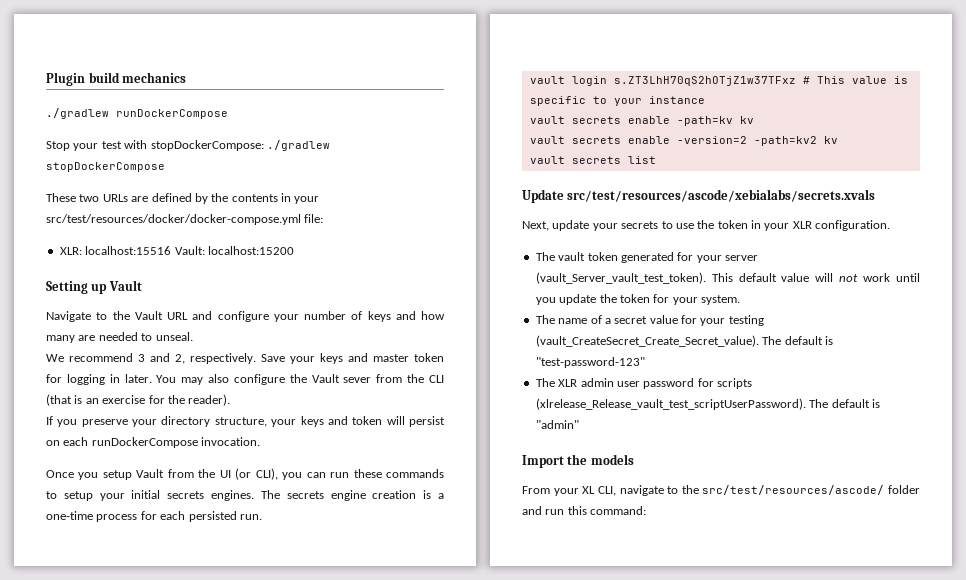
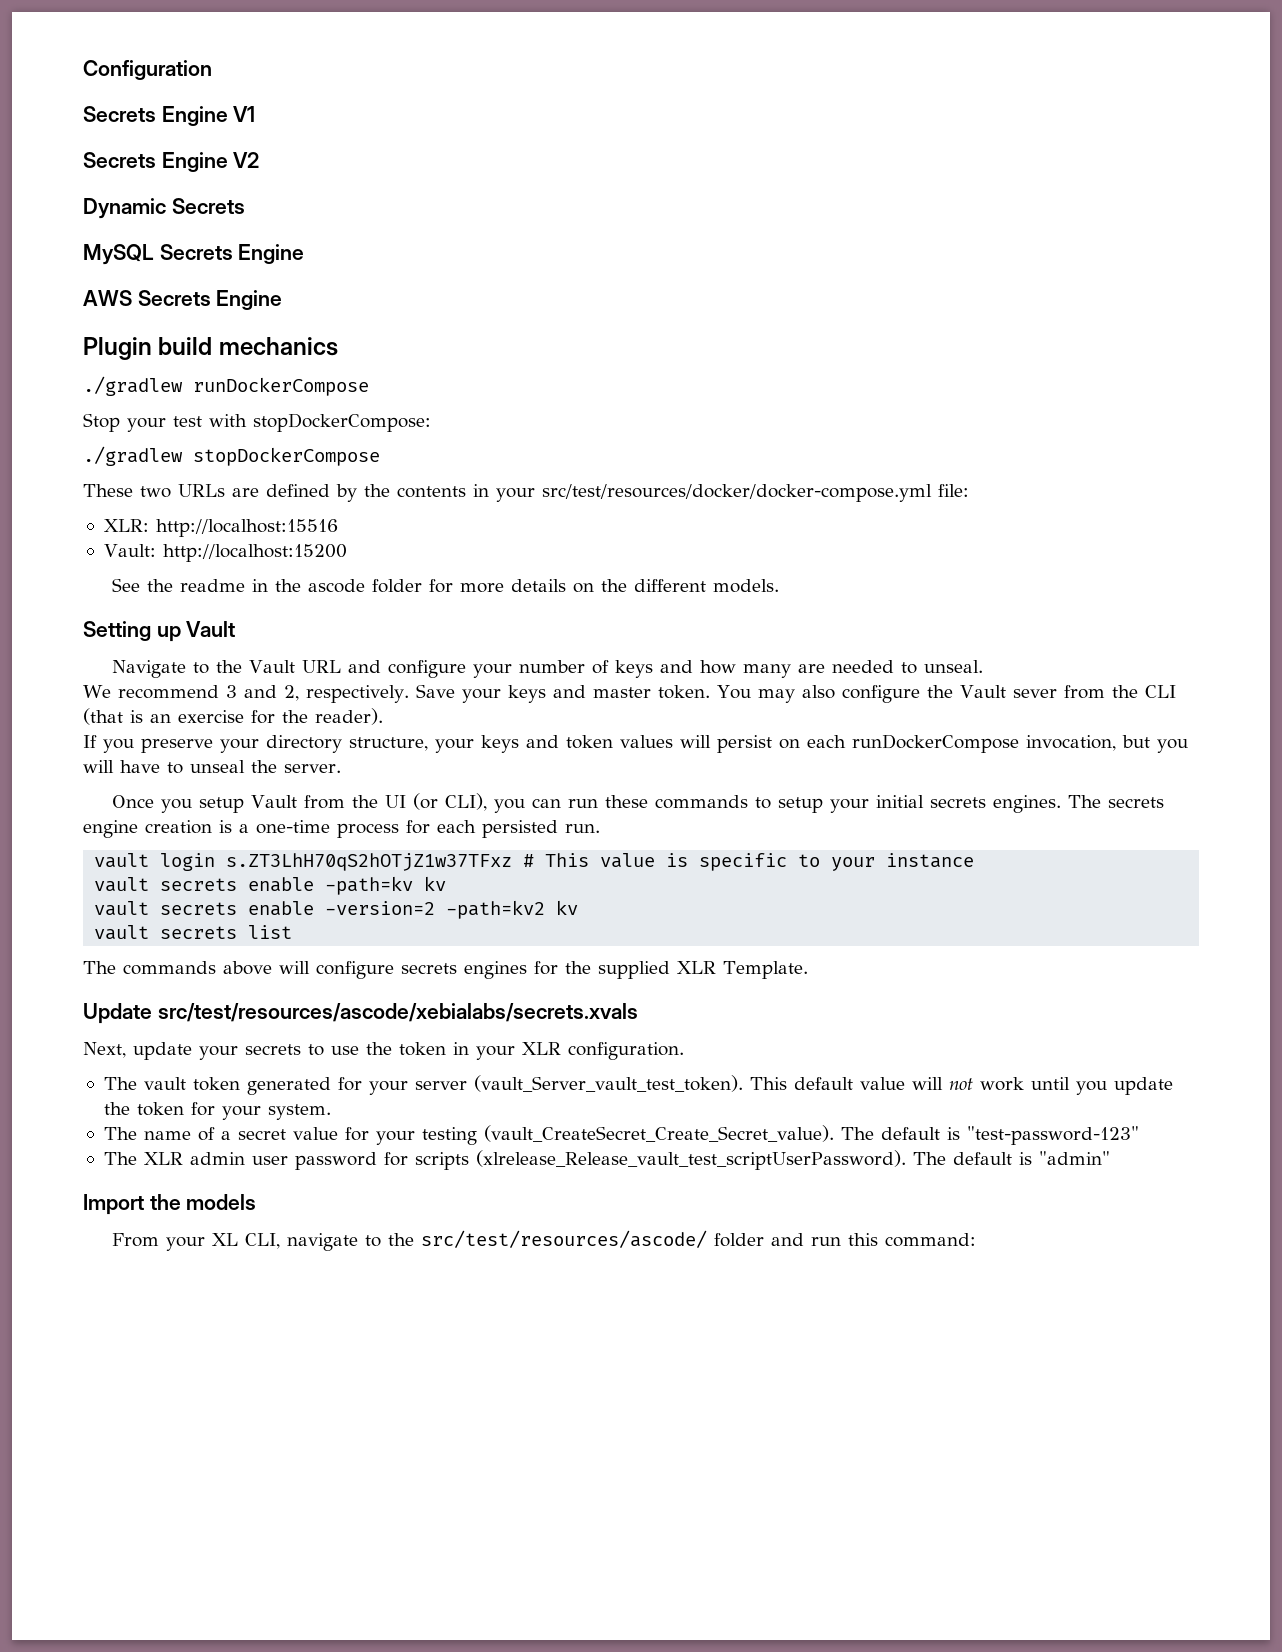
(46, 79) none -> [83,60,212,80] [83,106,256,126] [83,152,260,172] [83,198,245,219] [83,244,305,265] [83,290,283,310] Configuration // Secrets Engine V1 // Secrets Engine V2 // Dynamic Secrets // MySQL Secrets Engine // AWS Secrets Engine //
(264, 145) none -> (431, 422) //
[85,246,294,255] localhost:15516 Vault: localhost:15200 -> [155,519,338,537] [103,544,347,562] [111,578,779,593] http://localhost:15516 // Vault: http://localhost:15200 // See the readme in the ascode folder for more details on the different models.
[414,353,444,362] [46,374,152,385] token for logging in later. -> [657,685,710,699] token.
(383, 420) none -> [620,735,673,748] values
[201,437,261,446] invocation. -> [1026,735,1188,753] [83,760,341,774] invocation, but you will have to unseal the server.
(656, 160) none -> [83,961,808,979] // The commands above will configure secrets engines for the supplied XLR Template.

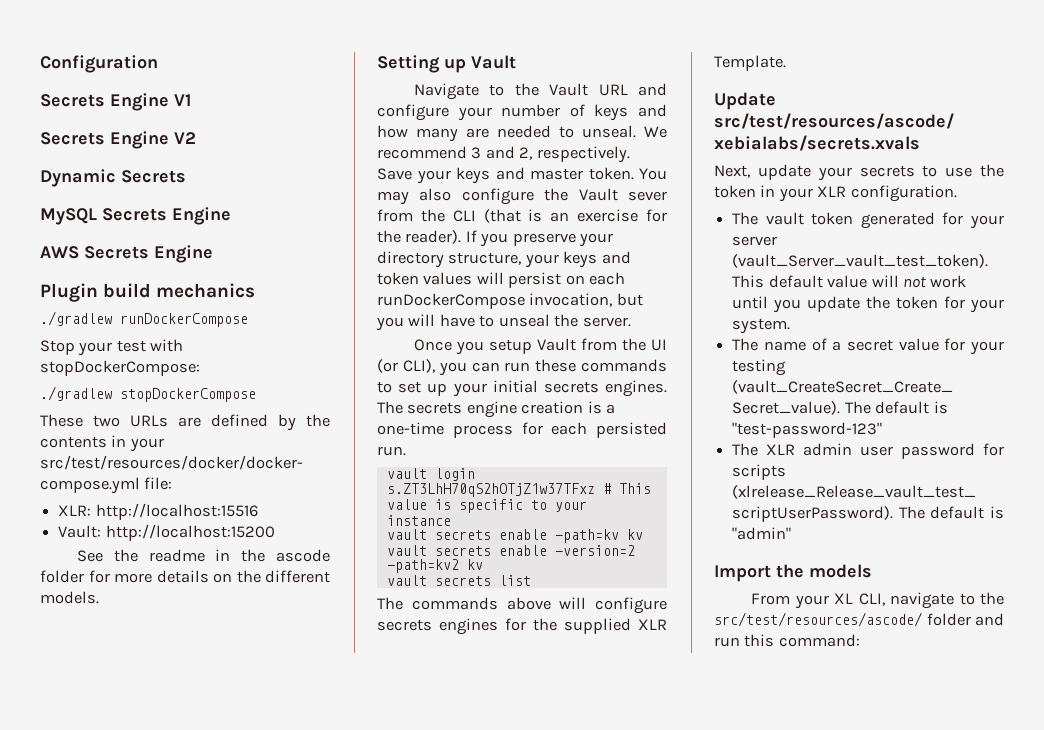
(983, 666) // -> (636, 131) none
(383, 716) // -> (462, 237) none
[777,797,823,813] setup -> [398,381,448,396] set up

